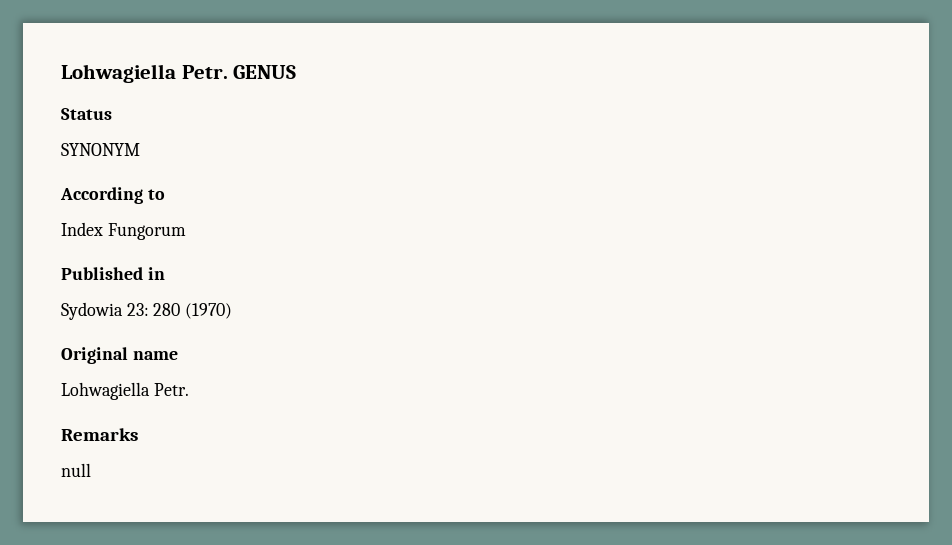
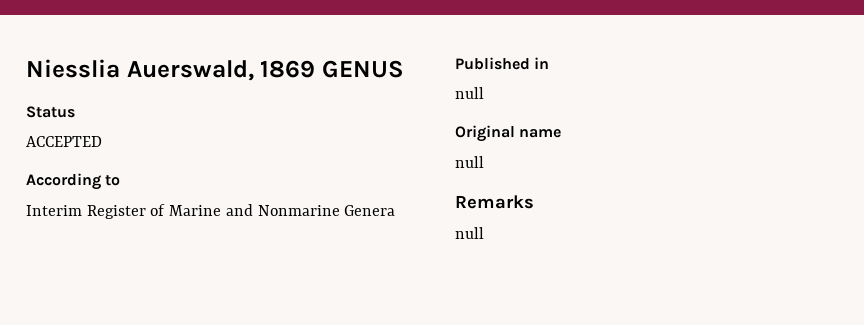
[61,64,228,83] Lohwagiella Petr. -> [26,59,316,81] Niesslia Auerswald, 1869
[61,143,140,156] SYNONYM -> [26,136,102,147] ACCEPTED
[61,222,186,240] [61,267,165,280] [61,302,233,320] Index Fungorum // Published in // Sydowia 23: 280 (1970) -> [26,204,396,219] [455,57,550,70] [455,87,484,99] Interim Register of Marine and Nonmarine Genera // Published in // null
[61,382,189,400] Lohwagiella Petr. -> [455,156,484,168] null

